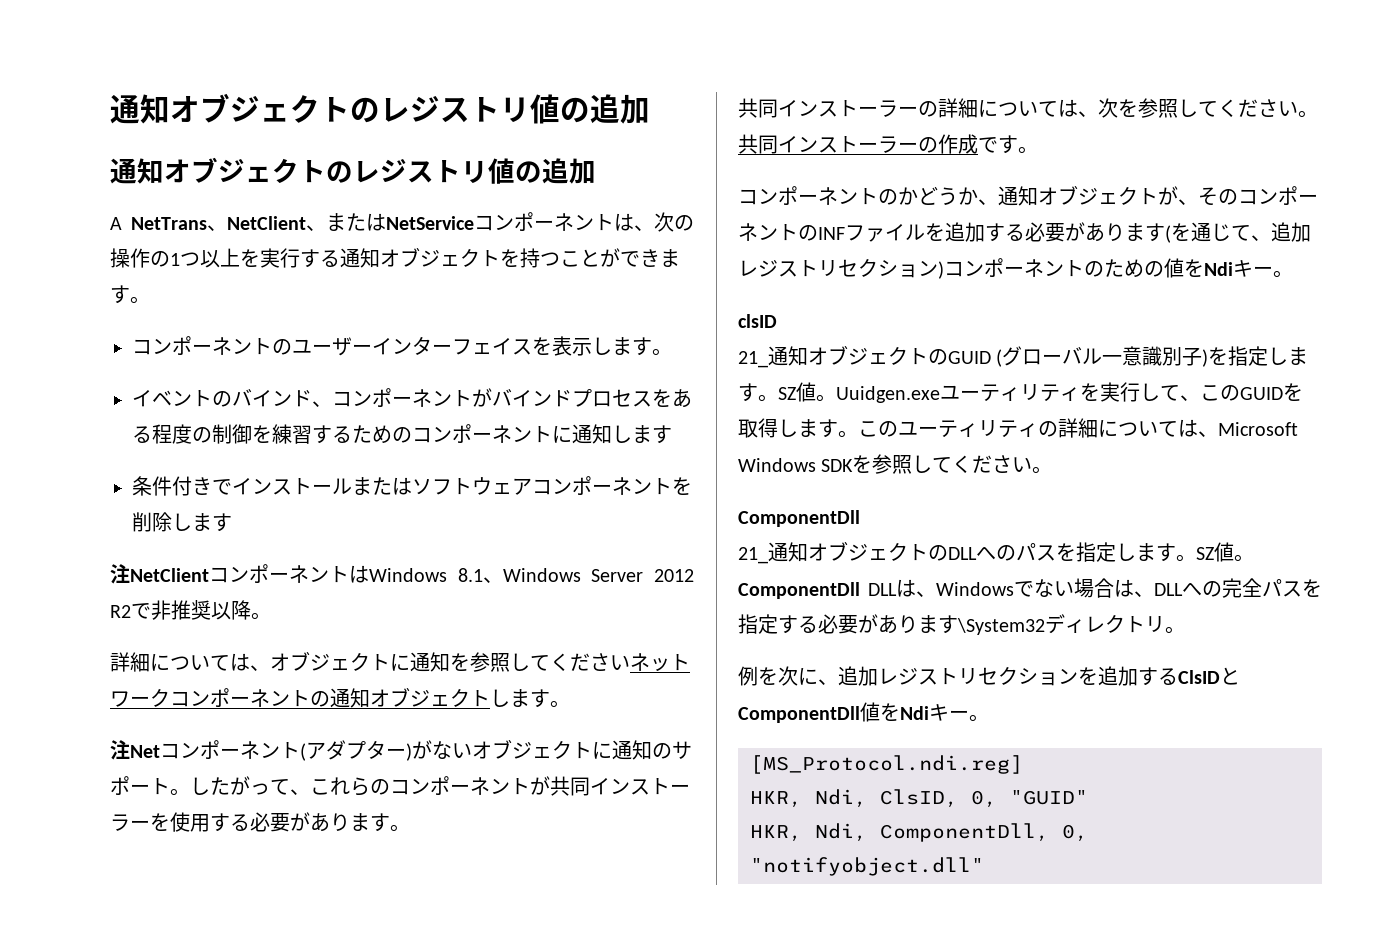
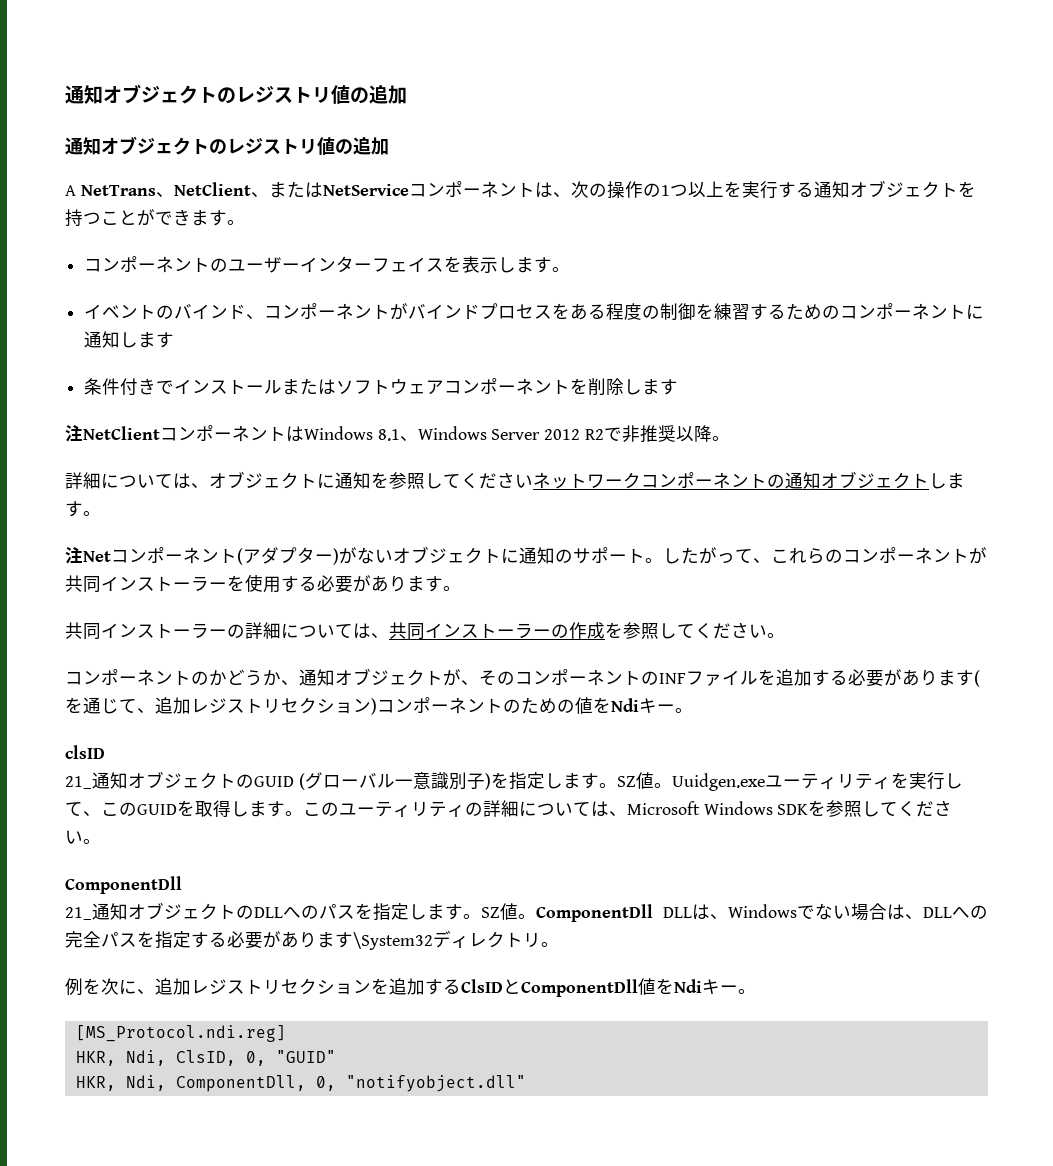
[1098,98,1318,118] 次を参照してください。 -> (389, 635) none
[978,135,1018,154] です -> [605,622,767,639] を参照してください

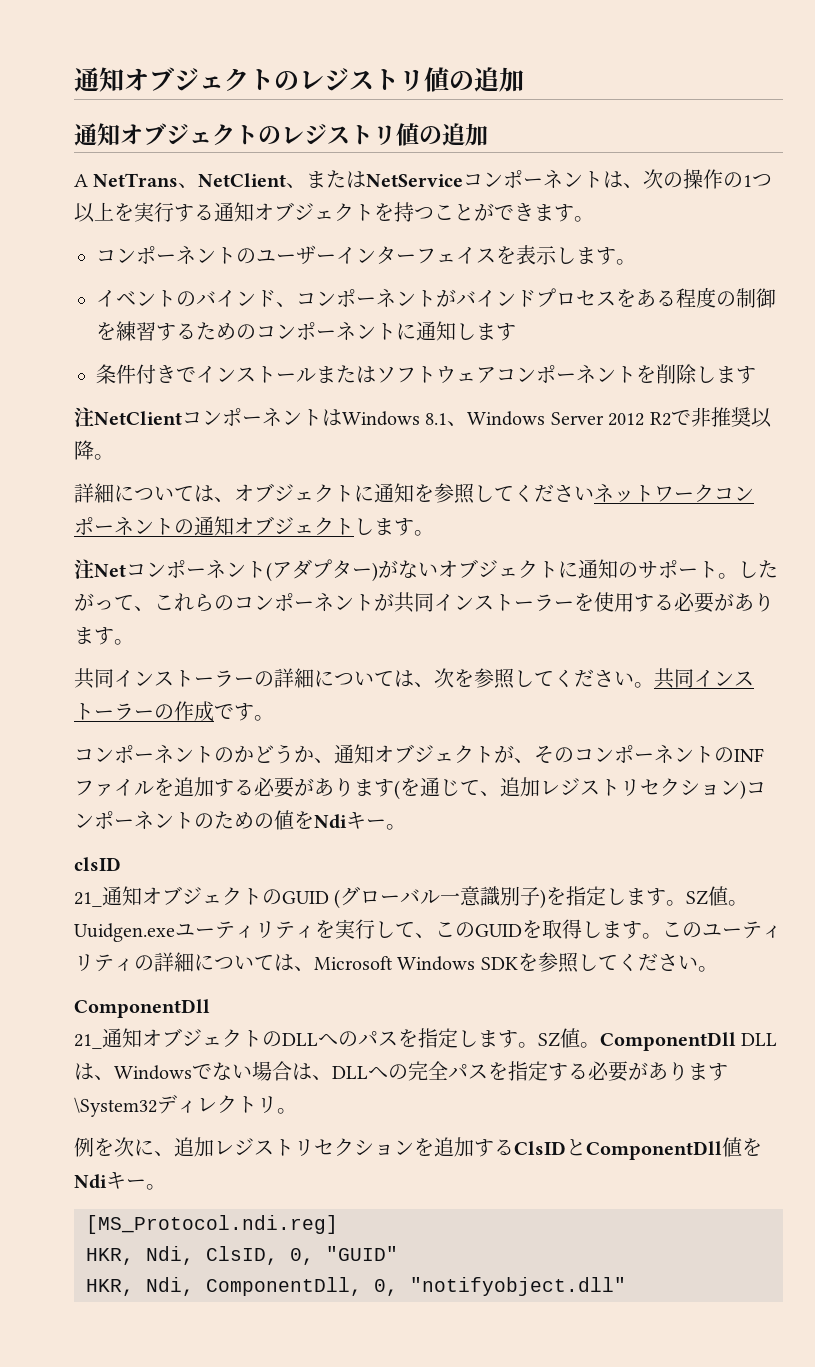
(389, 635) none -> [434,668,654,689] 次を参照してください。
[605,622,767,639] を参照してください -> [214,703,254,721] です

